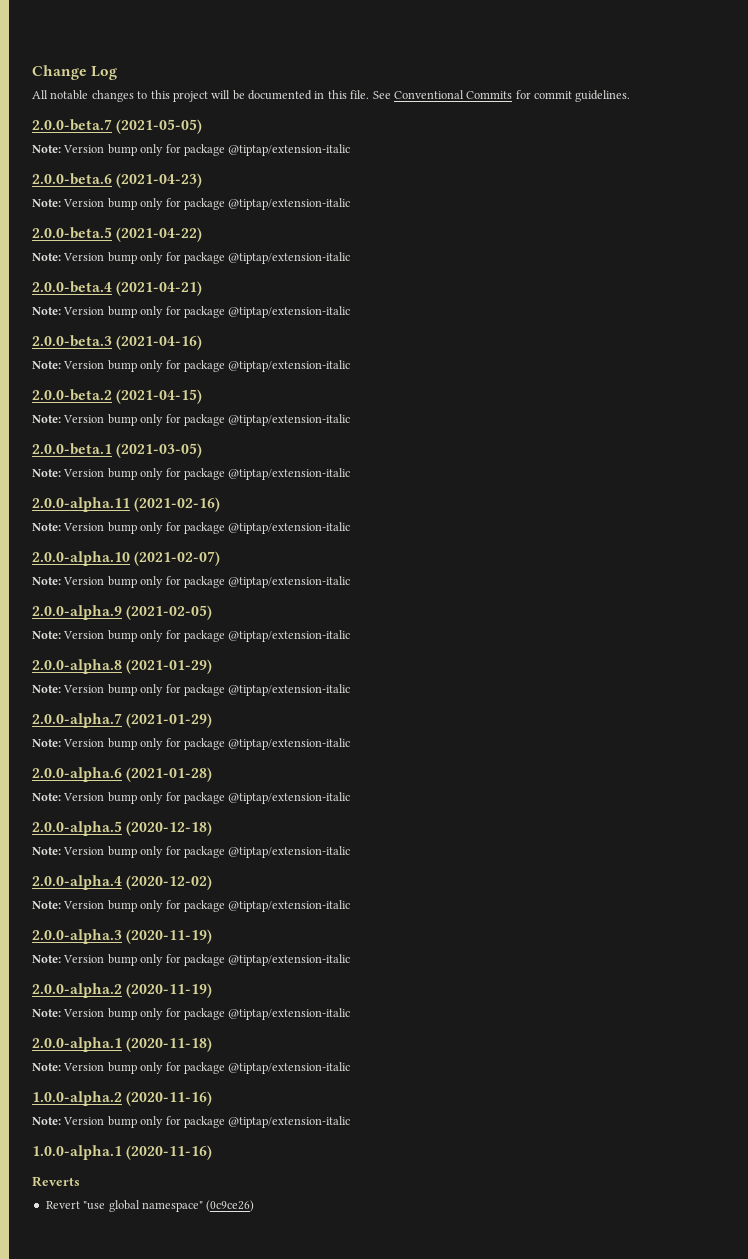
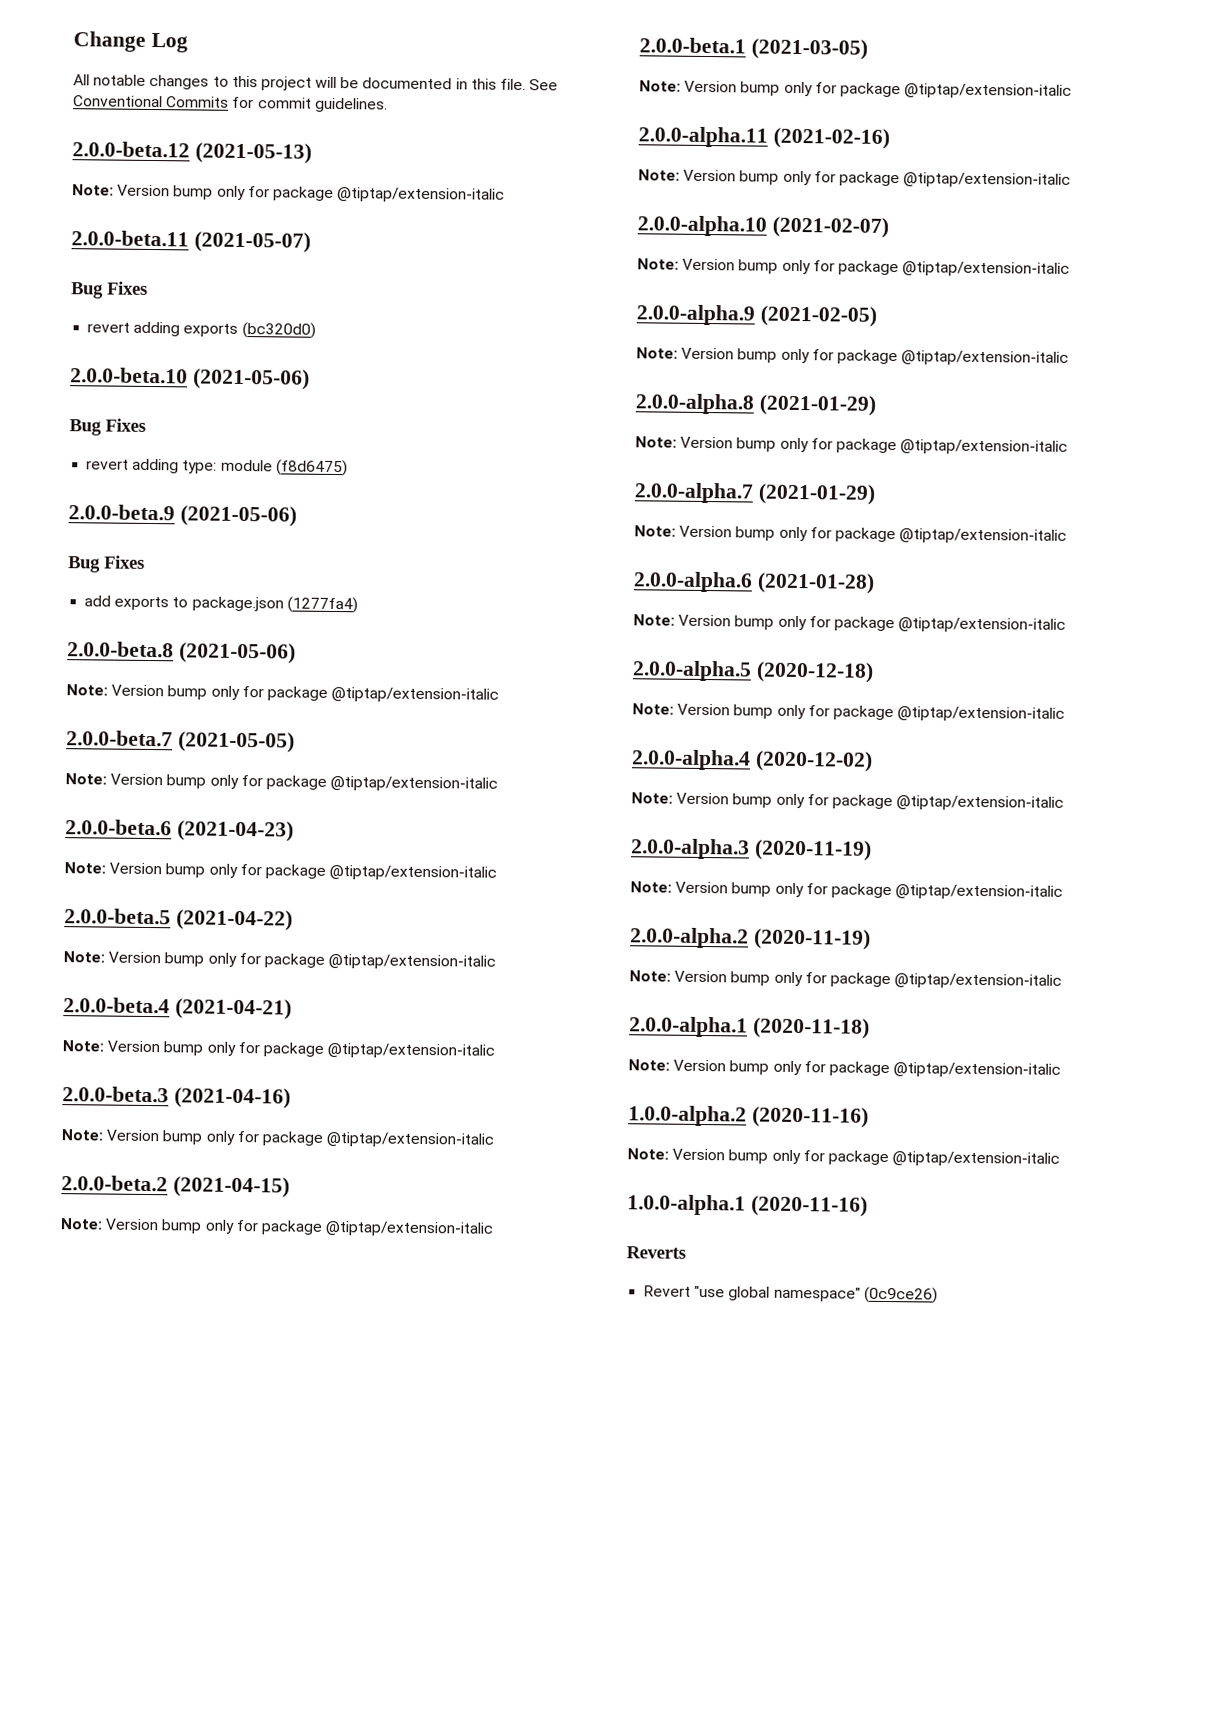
(631, 96) none -> [72,141,312,164] [72,184,506,203] [71,230,311,253] [71,281,148,299] [87,321,316,339] [70,367,310,390] [69,418,146,436] [86,458,348,477] [68,504,297,527] [68,555,145,573] [84,595,358,614] [67,641,296,664] [66,684,500,703] // 2.0.0-beta.12 (2021-05-13) // Note: Version bump only for package @tiptap/extension-italic // 2.0.0-beta.11 (2021-05-07) // Bug Fixes // revert adding exports (bc320d0) // 2.0.0-beta.10 (2021-05-06) // Bug Fixes // revert adding type: module (f8d6475) // 2.0.0-beta.9 (2021-05-06) // Bug Fixes // add exports to package.json (1277fa4) // 2.0.0-beta.8 (2021-05-06) // Note: Version bump only for package @tiptap/extension-italic

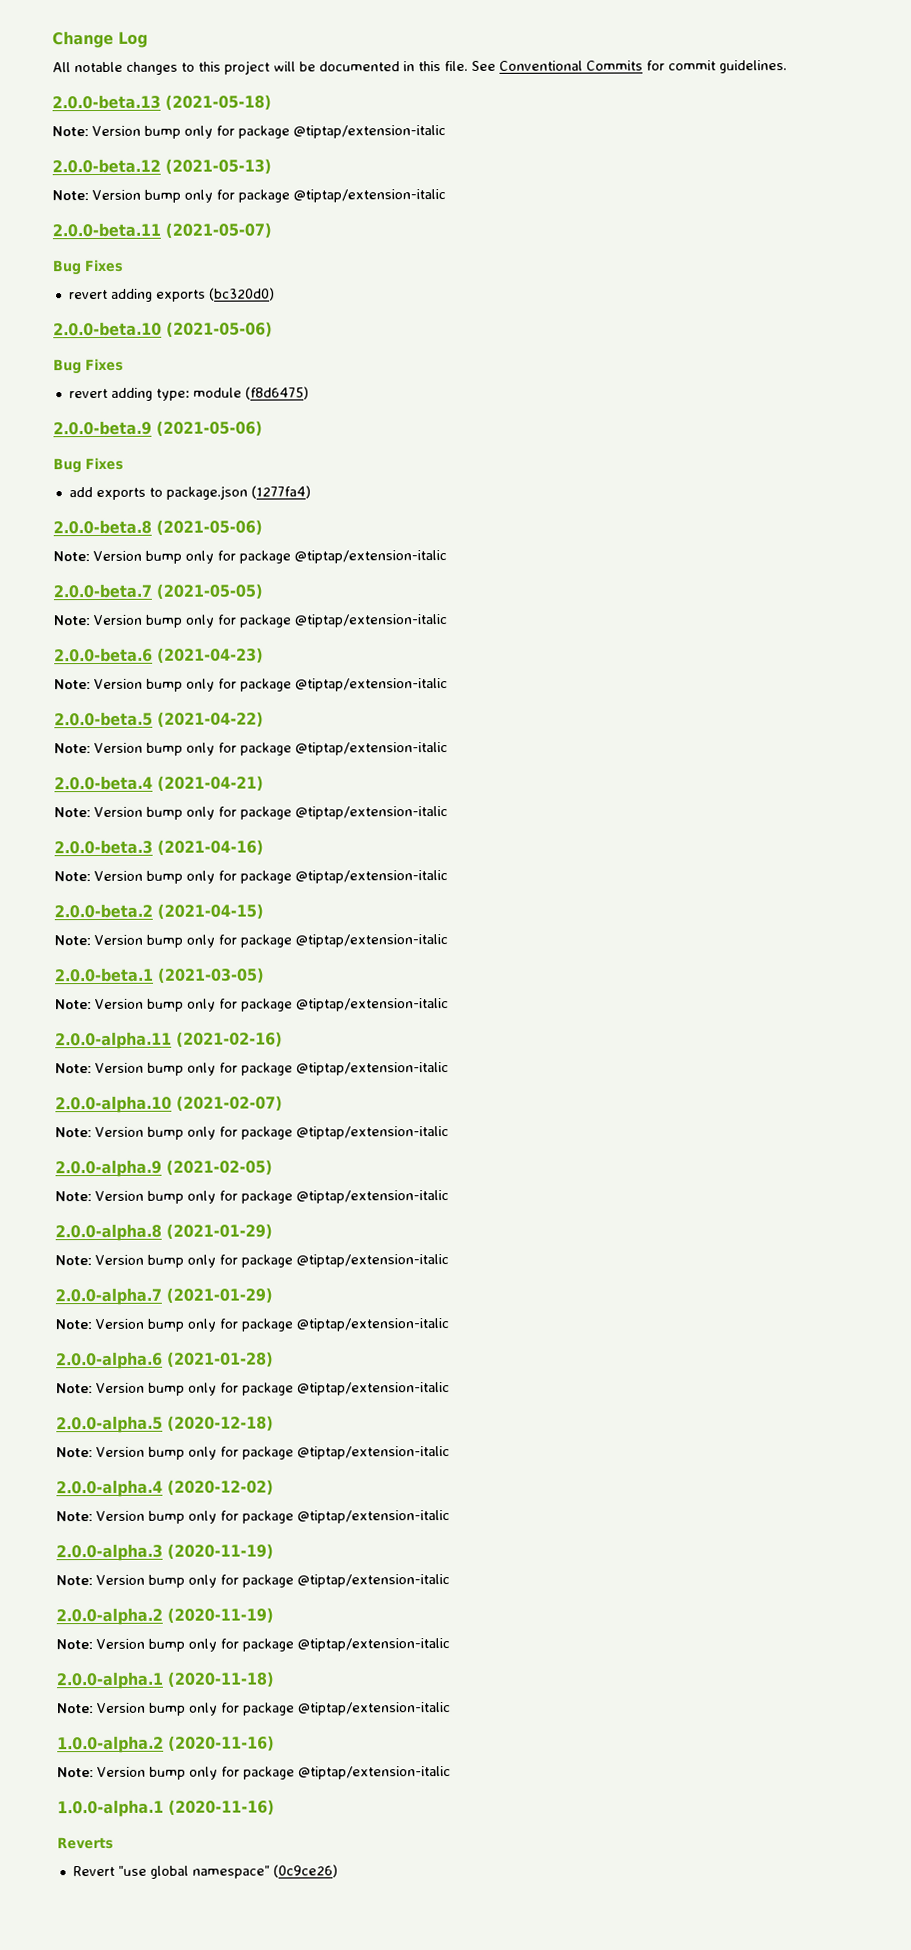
(388, 105) none -> [52,94,272,111] [52,125,446,139] // 2.0.0-beta.13 (2021-05-18) // Note: Version bump only for package @tiptap/extension-italic

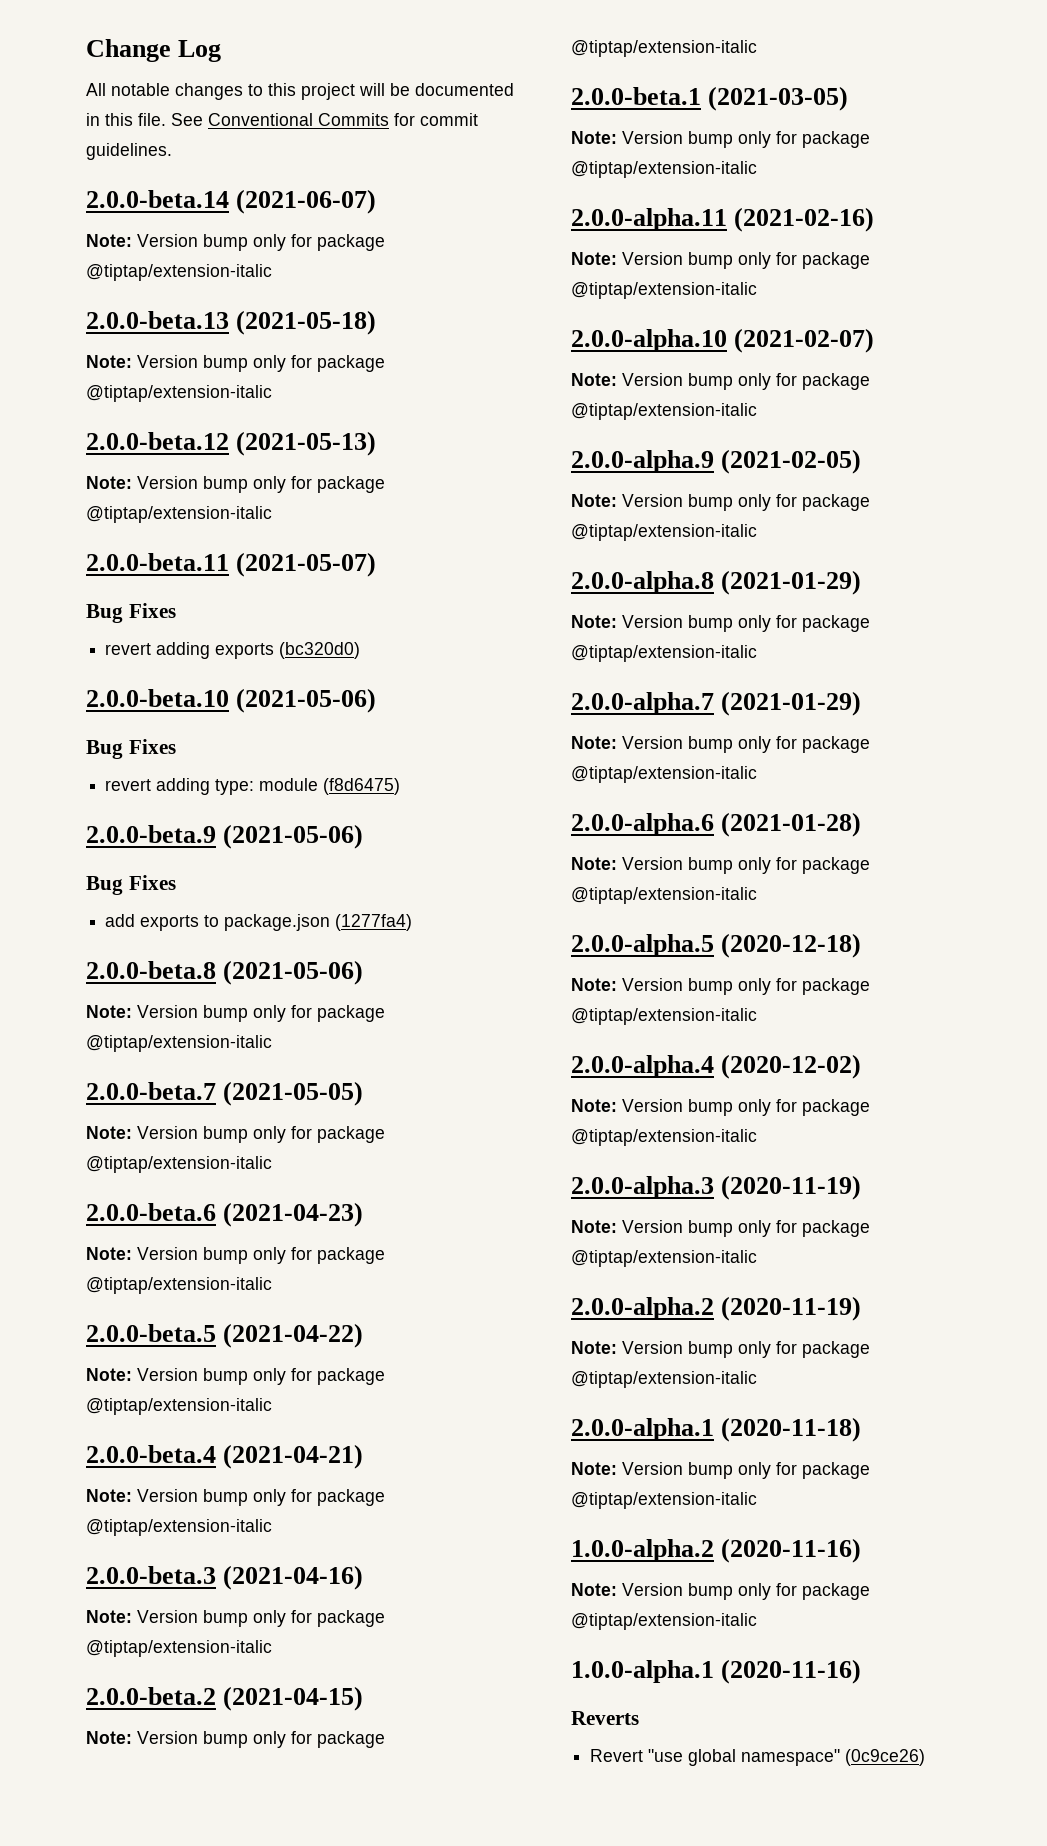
(787, 67) none -> [86,189,377,214] [86,234,385,251] [86,264,272,281] // 2.0.0-beta.14 (2021-06-07) // Note: Version bump only for package @tiptap/extension-italic

